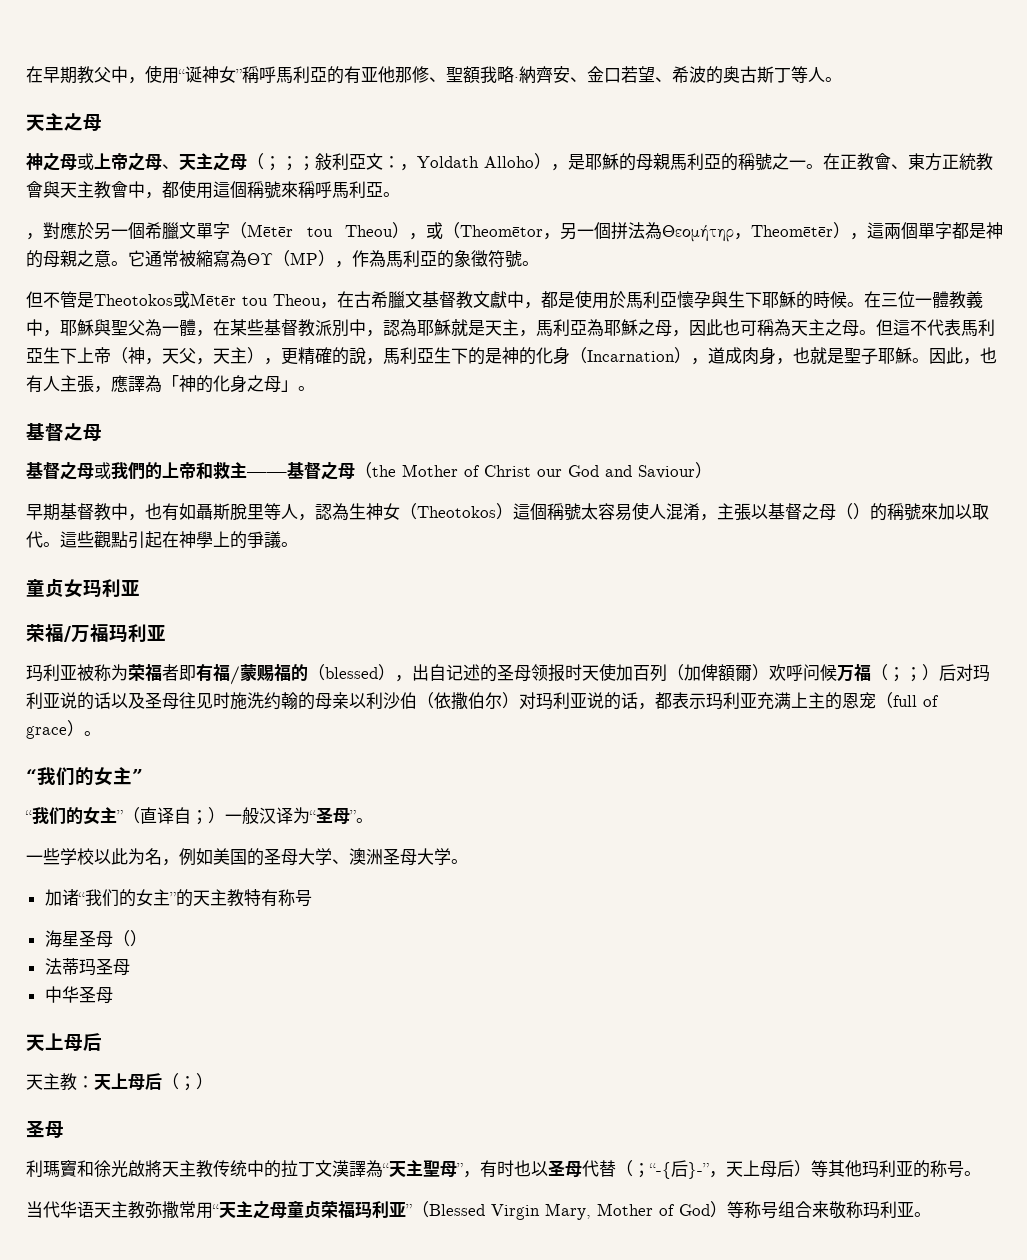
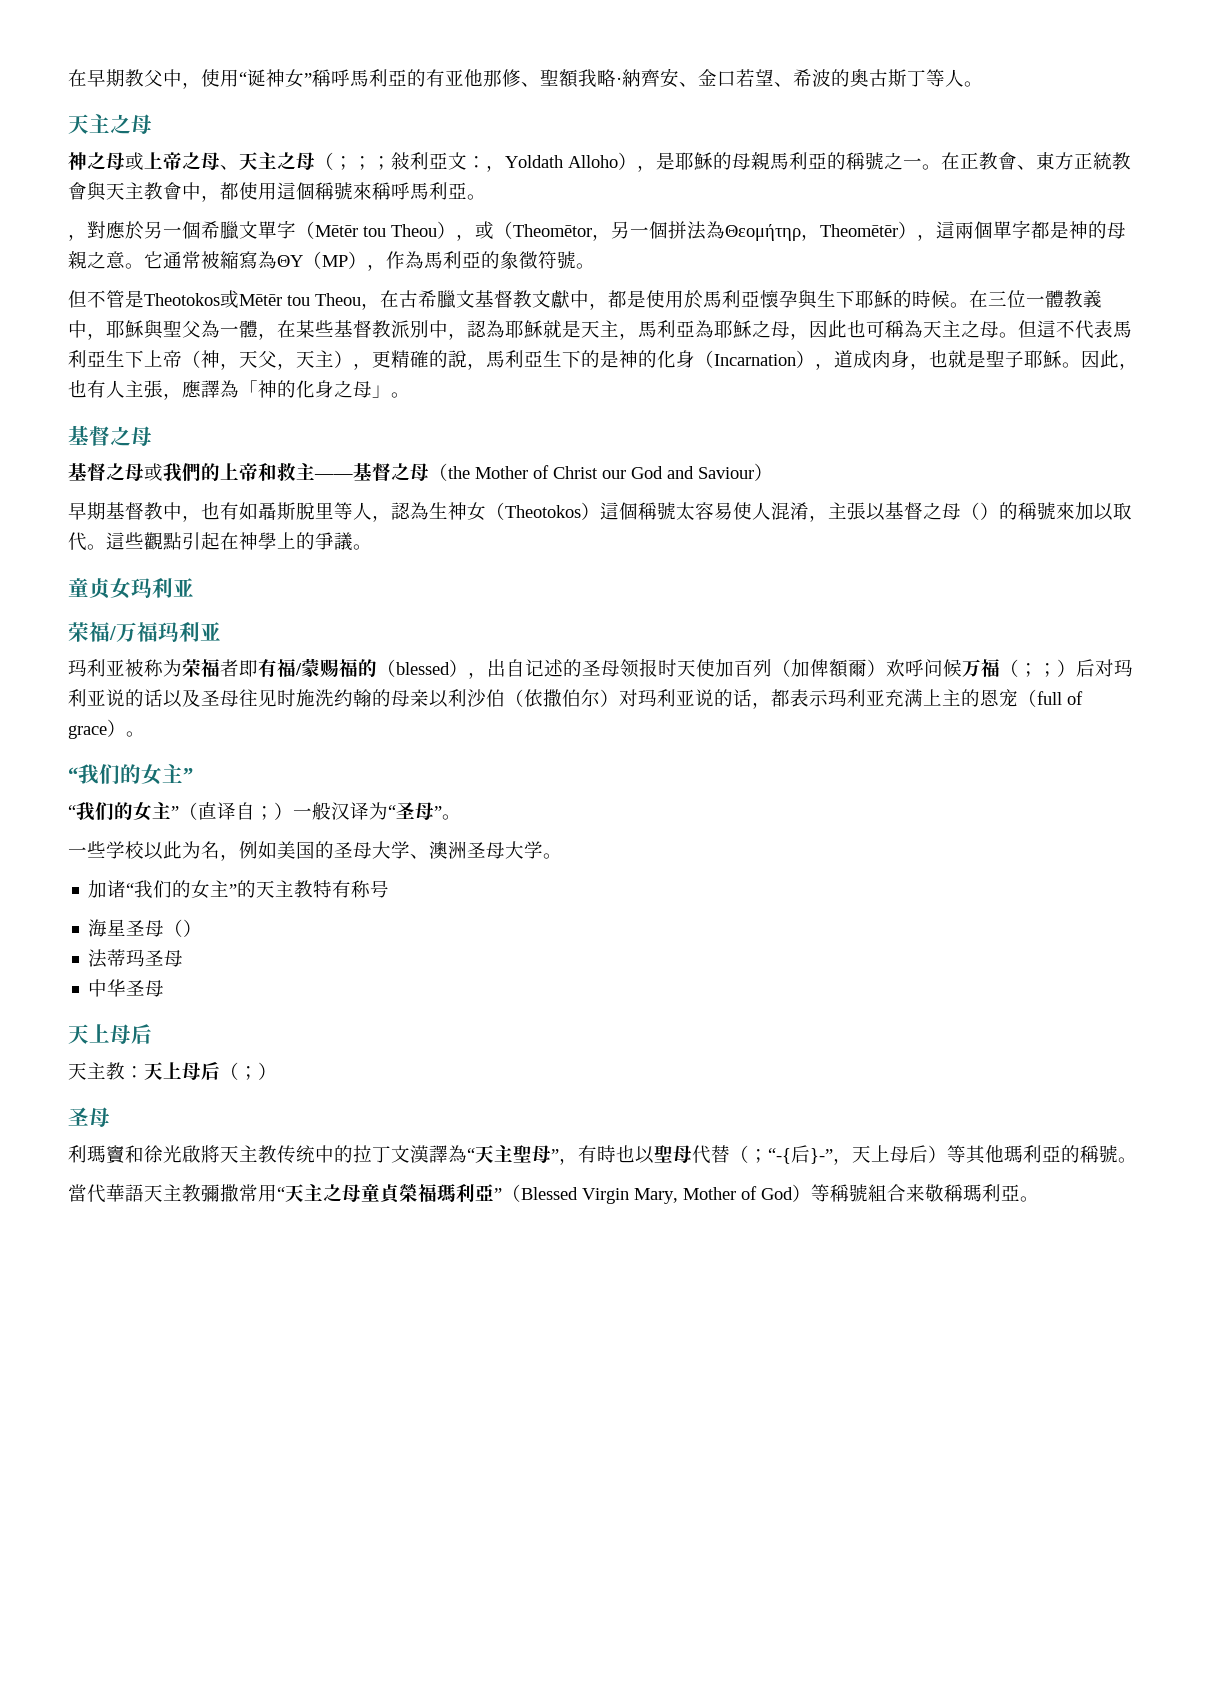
[497,1160,565,1177] 时也以圣 -> [597,1145,673,1164] 時也以聖
[862,1160,981,1178] [26,1201,162,1219] 玛利亚的称号。 // 当代华语天主教弥 -> [1004,1145,1137,1163] [68,1184,220,1203] 瑪利亞的稱號。 // 當代華語天主教彌
[304,1201,406,1218] 贞荣福玛利亚 -> [380,1183,494,1204] 貞榮福瑪利亞
[744,1201,914,1219] 称号组合来敬称玛利亚 -> [830,1184,1020,1202] 稱號組合来敬稱瑪利亞

